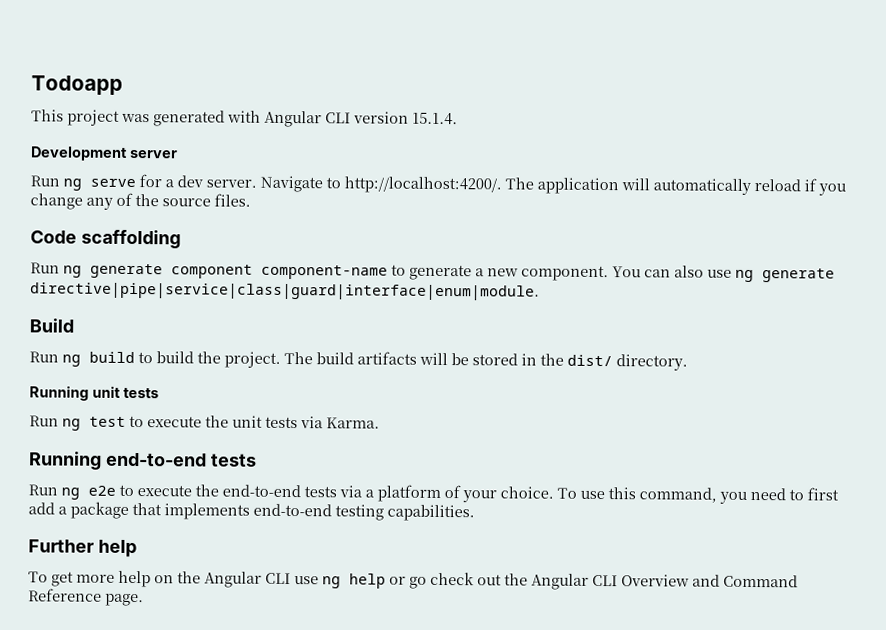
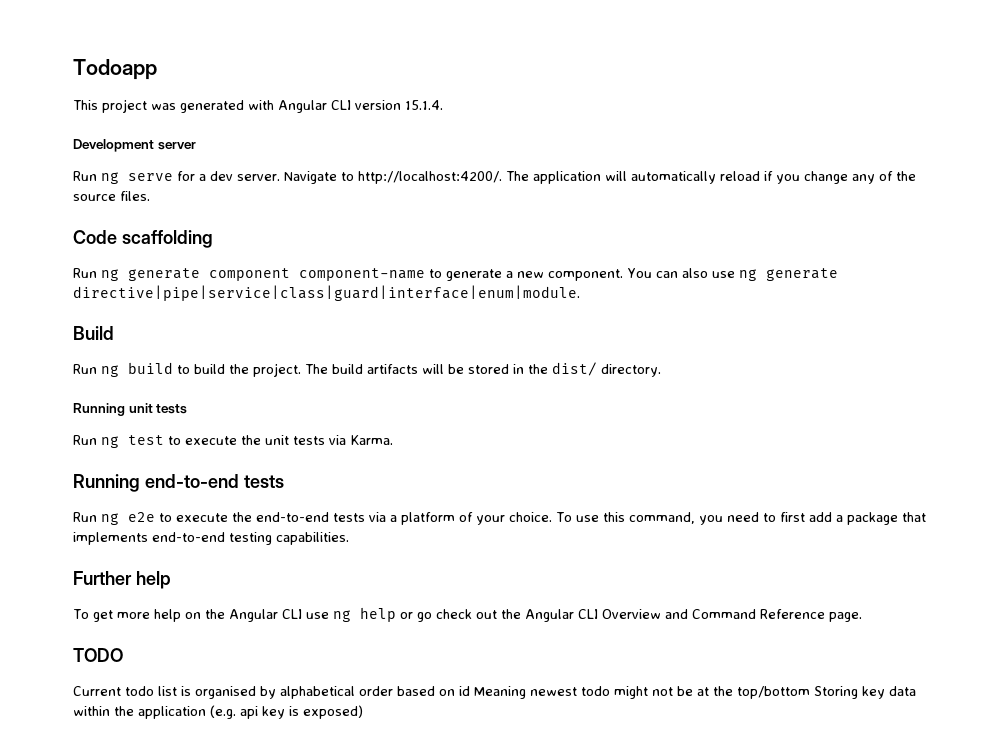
(144, 600) none -> [73,648,123,662] [73,686,916,699] [73,705,363,719] // TODO // Current todo list is organised by alphabetical order based on id Meaning newest todo might not be at the top/bottom Storing key data within the application (e.g. api key is exposed)

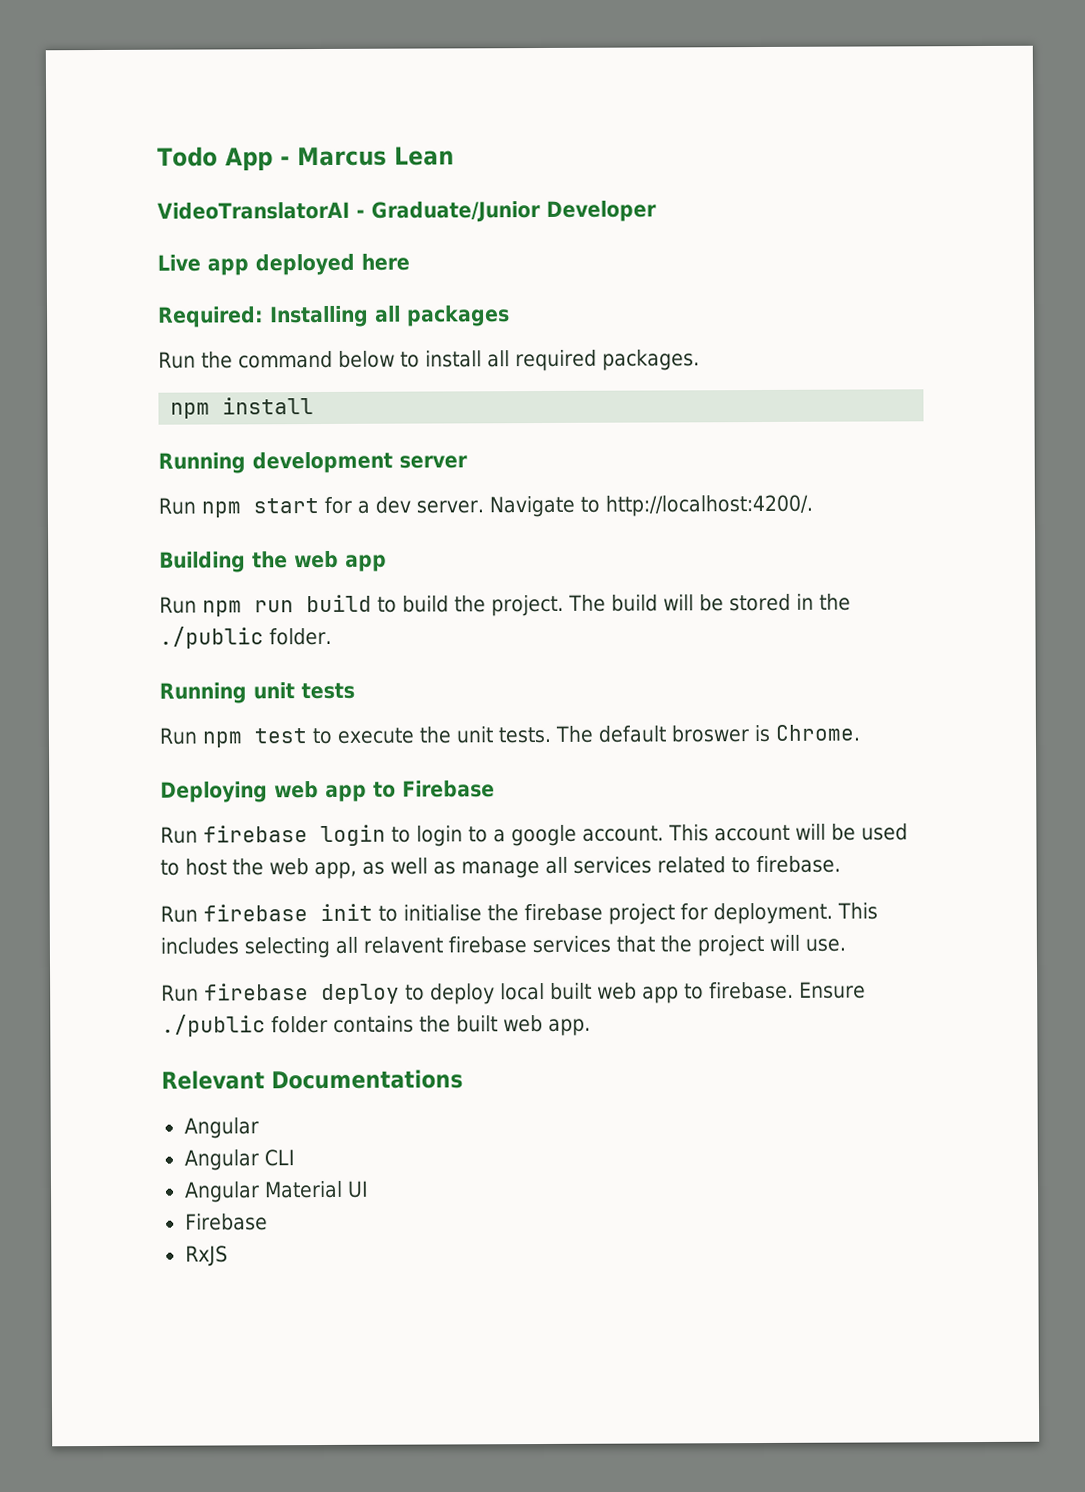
[73,59,157,80] [73,99,443,113] [73,139,154,152] Todoapp // This project was generated with Angular CLI version 15.1.4. // Development -> [157,146,454,171] [157,200,657,223] [157,253,410,276] [158,305,510,328] [158,349,700,372] [170,397,315,419] [158,451,393,474] Todo App - Marcus Lean // VideoTranslatorAI - Graduate/Junior Developer // Live app deployed here // Required: Installing all packages // Run the command below to install all required packages. // npm install // Running development
[101,172,173,184] ng serve -> [200,498,319,518] npm start
[505,171,916,184] [73,191,150,201] [73,230,213,248] [73,268,838,281] [73,285,580,301] [73,326,114,340] [73,364,119,377] The application will automatically reload if you change any of the source files. // Code scaffolding // Run ng generate component component-name to generate a new component. You can also use ng generate directive|pipe|service|class|guard|interface|enum|module. // Build // Run ng -> [159,550,387,573] [159,596,294,617] // Building the web app // Run npm run
[367,364,418,374] artifacts -> (658, 603) none
[552,362,661,377] dist/ directory. -> [159,626,332,649] ./public folder.
[101,436,119,448] ng -> [201,731,243,748] npm
[293,435,393,445] [73,474,284,492] [73,512,926,525] [73,532,349,545] [73,571,171,589] [73,607,862,622] [73,648,123,662] [73,686,916,699] [73,705,363,719] tests via Karma. // Running end-to-end tests // Run ng e2e to execute the end-to-end tests via a platform of your choice. To use this command, you need to first add a package that implements end-to-end testing capabilities. // Further help // To get more help on the Angular CLI use ng help or go check out the Angular CLI Overview and Command Reference page. // TODO // Current todo list is organised by alphabetical order based on id Meaning newest todo might not be at the top/bottom Storing key data within the application (e.g. api key is exposed) -> [497,724,860,744] [160,780,495,803] [160,823,908,847] [160,855,841,880] [160,902,878,925] [160,934,846,959] [161,981,866,1005] [161,1014,591,1037] [161,1069,463,1090] [183,1117,259,1139] [183,1149,295,1171] [183,1180,369,1203] [184,1213,268,1231] [184,1245,228,1267] tests. The default broswer is Chrome. // Deploying web app to Firebase // Run firebase login to login to a google account. This account will be used to host the web app, as well as manage all services related to firebase. // Run firebase init to initialise the firebase project for deployment. This includes selecting all relavent firebase services that the project will use. // Run firebase deploy to deploy local built web app to firebase. Ensure ./public folder contains the built web app. // Relevant Documentations // Angular // Angular CLI // Angular Material UI // Firebase // RxJS

